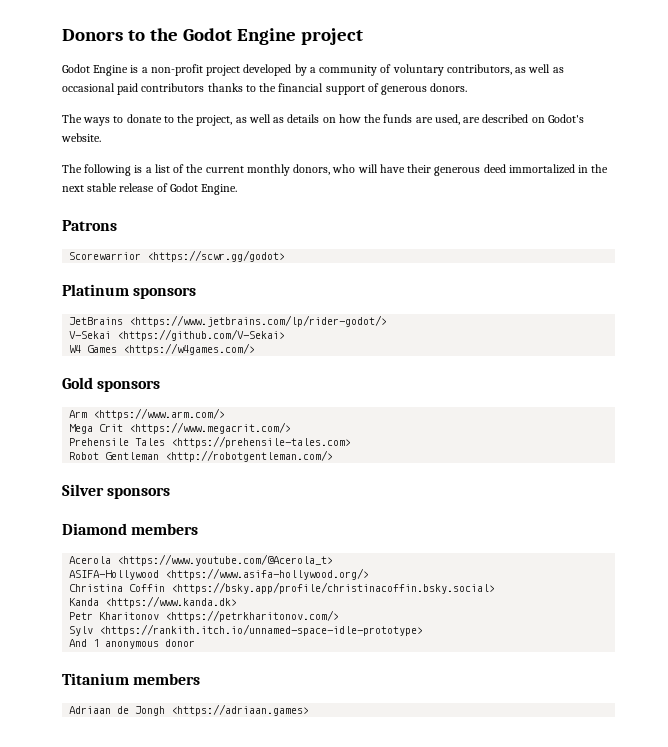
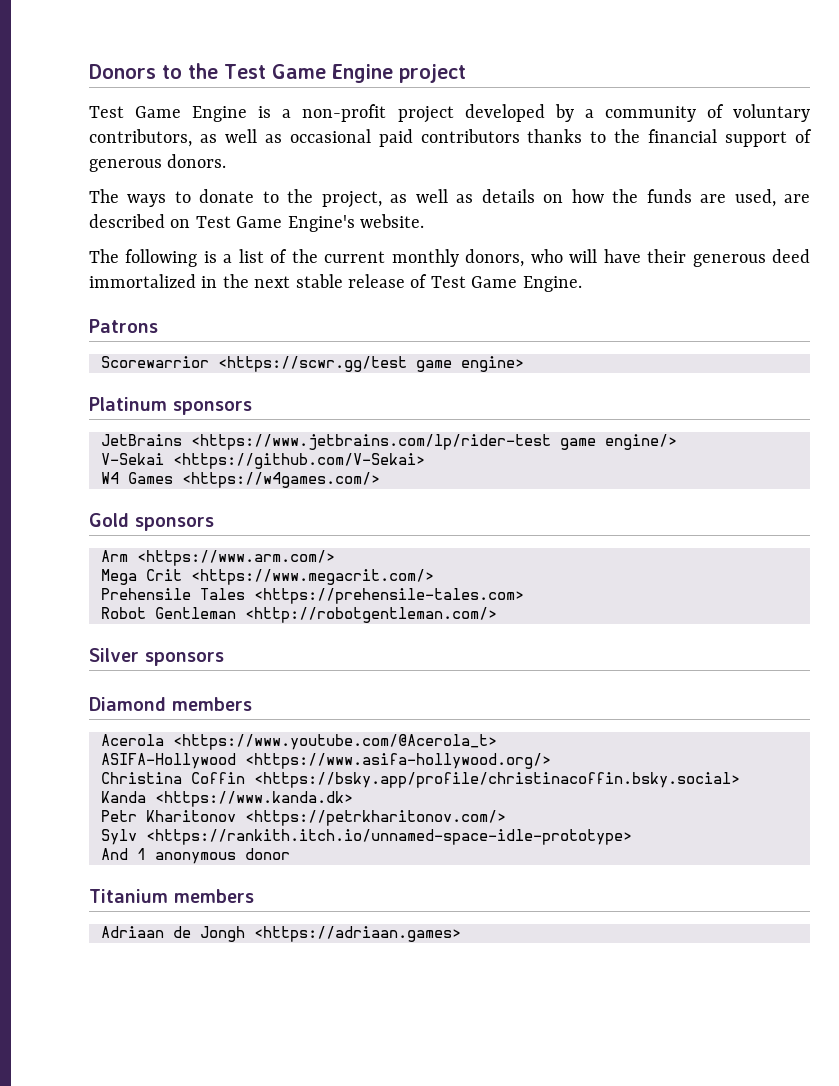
[182,28,232,41] Godot -> [224,64,326,79] Test Game
[62,64,90,73] Godot -> [89,106,182,118] Test Game
[547,114,584,123] Godot's -> [195,215,355,232] Test Game Engine's
[169,183,198,192] Godot -> [430,276,518,288] Test Game
[147,250,286,262] <https://scwr.gg/godot> -> [218,356,524,372] <https://scwr.gg/test game engine>
[129,315,388,327] <https://www.jetbrains.com/lp/rider-godot/> -> [191,434,677,450] <https://www.jetbrains.com/lp/rider-test game engine/>

